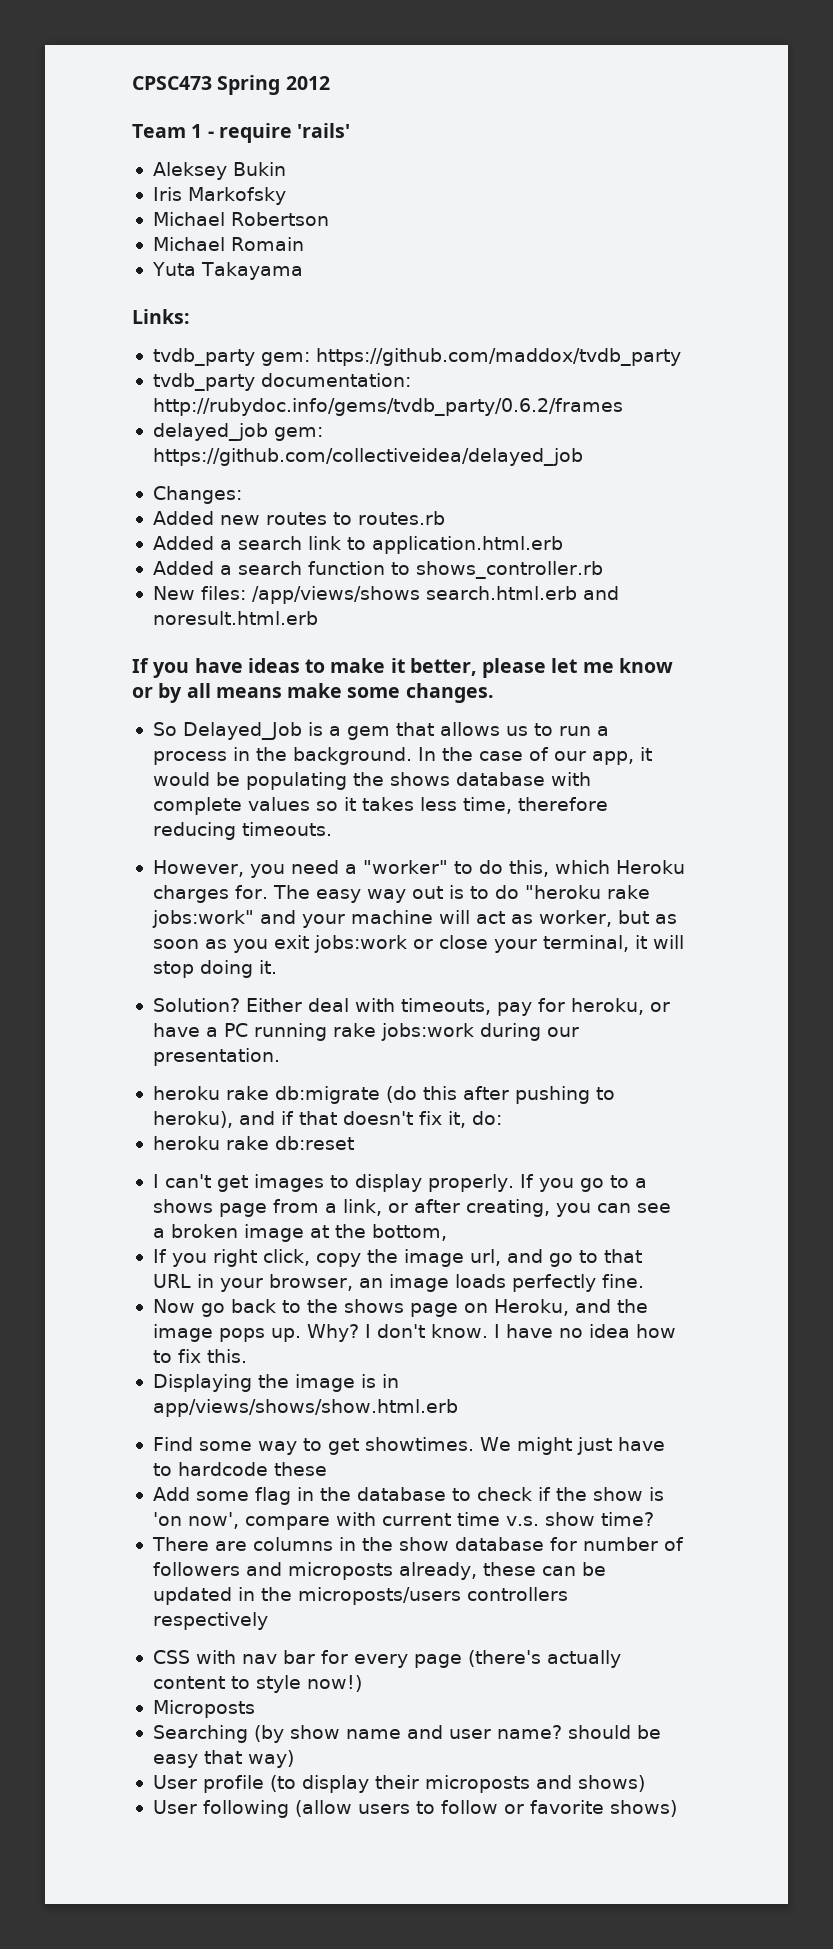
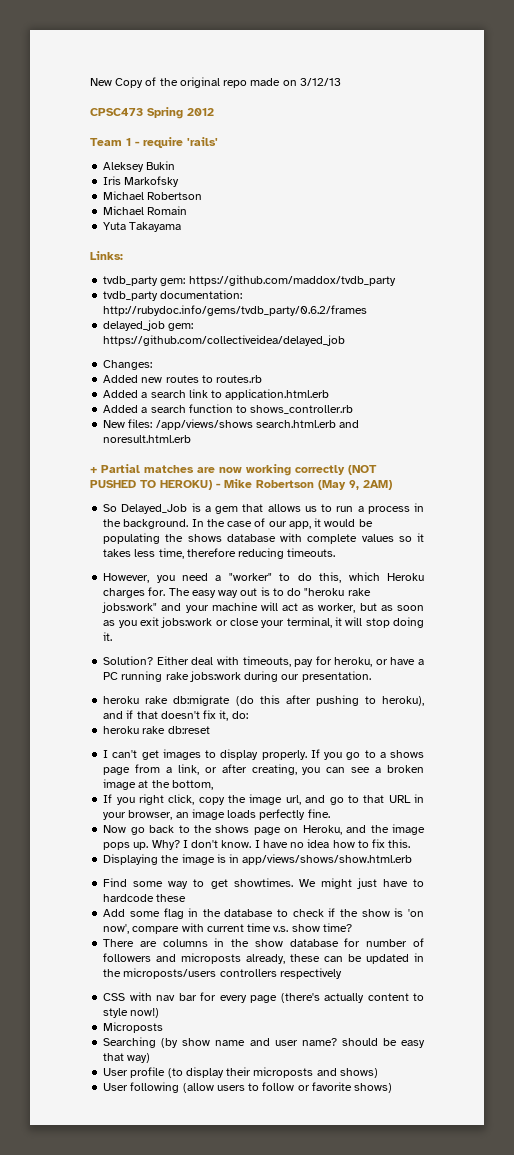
(132, 83) none -> [90,77,341,88] New Copy of the original repo made on 3/12/13 //
[132,658,673,678] [132,683,494,703] If you have ideas to make it better, please let me know or by all means make some changes. -> [90,464,377,476] [90,479,392,490] + Partial matches are now working correctly (NOT PUSHED TO HEROKU) - Mike Robertson (May 9, 2AM)

